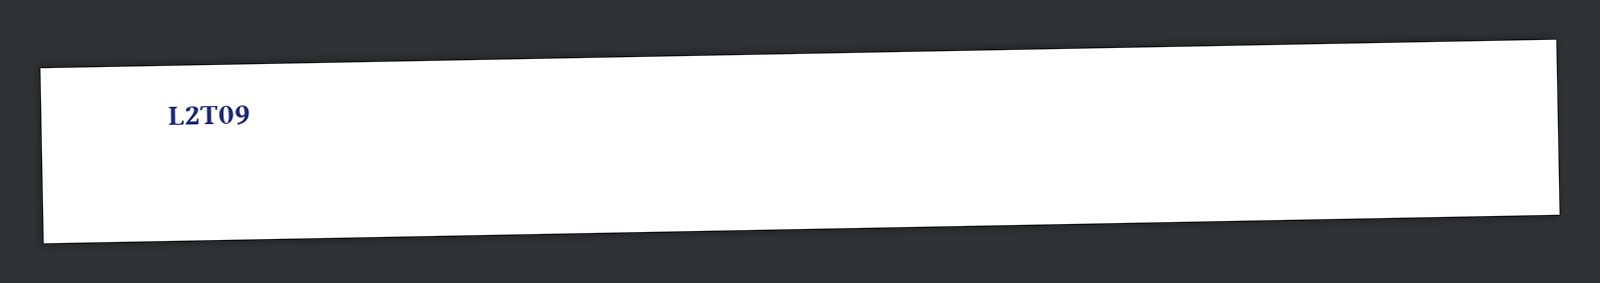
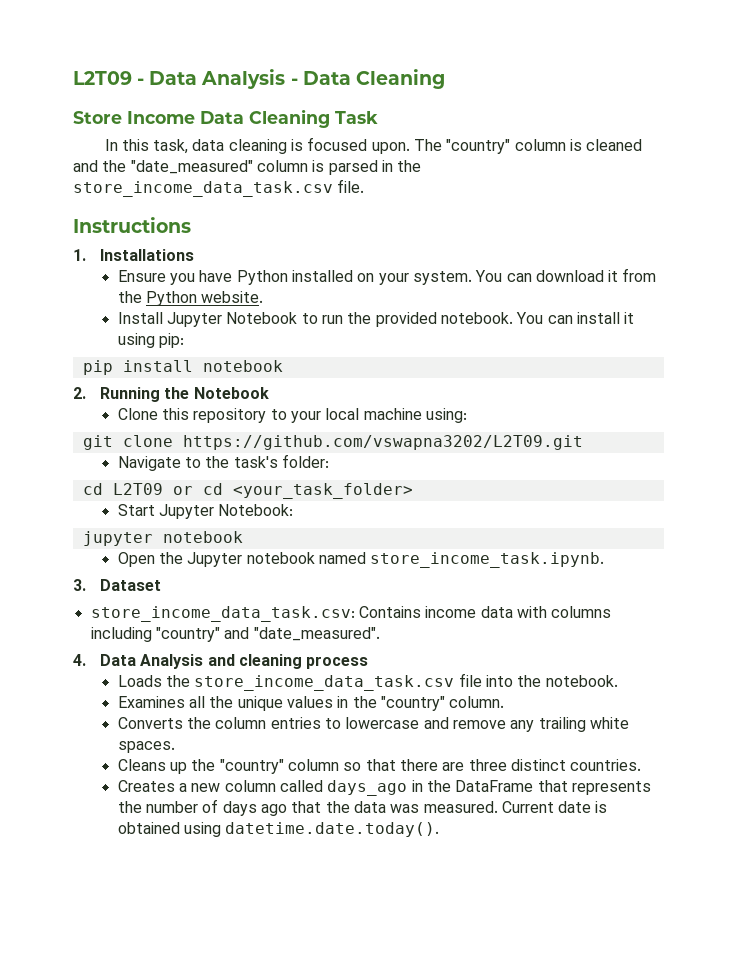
[168,105,251,126] L2T09 -> [73,69,445,89] [73,109,378,128] [104,137,643,154] [73,160,422,175] [73,179,365,197] [73,217,191,233] [73,249,195,261] [117,268,657,285] [117,291,264,306] [117,312,635,327] [117,333,184,348] [82,360,283,375] [73,387,269,402] [117,408,467,423] [82,435,583,450] [117,454,329,471] [82,483,413,499] [117,504,294,519] [82,531,243,546] [117,552,605,568] [73,579,162,591] [90,606,612,622] [90,627,380,642] [73,654,369,669] [117,673,618,691] [117,696,505,711] [117,717,629,732] [117,741,175,753] [117,759,642,774] [117,780,651,796] [117,799,608,816] [117,822,440,837] L2T09 - Data Analysis - Data Cleaning // Store Income Data Cleaning Task // In this task, data cleaning is focused upon. The "country" column is cleaned and the "date_measured" column is parsed in the store_income_data_task.csv file. // Instructions // 1. Installations // Ensure you have Python installed on your system. You can download it from the Python website. // Install Jupyter Notebook to run the provided notebook. You can install it using pip: // pip install notebook // 2. Running the Notebook // Clone this repository to your local machine using: // git clone https://github.com/vswapna3202/L2T09.git // Navigate to the task's folder: // cd L2T09 or cd <your_task_folder> // Start Jupyter Notebook: // jupyter notebook // Open the Jupyter notebook named store_income_task.ipynb. // 3. Dataset // store_income_data_task.csv: Contains income data with columns including "country" and "date_measured". // 4. Data Analysis and cleaning process // Loads the store_income_data_task.csv file into the notebook. // Examines all the unique values in the "country" column. // Converts the column entries to lowercase and remove any trailing white spaces. // Cleans up the "country" column so that there are three distinct countries. // Creates a new column called days_ago in the DataFrame that represents the number of days ago that the data was measured. Current date is obtained using datetime.date.today().

